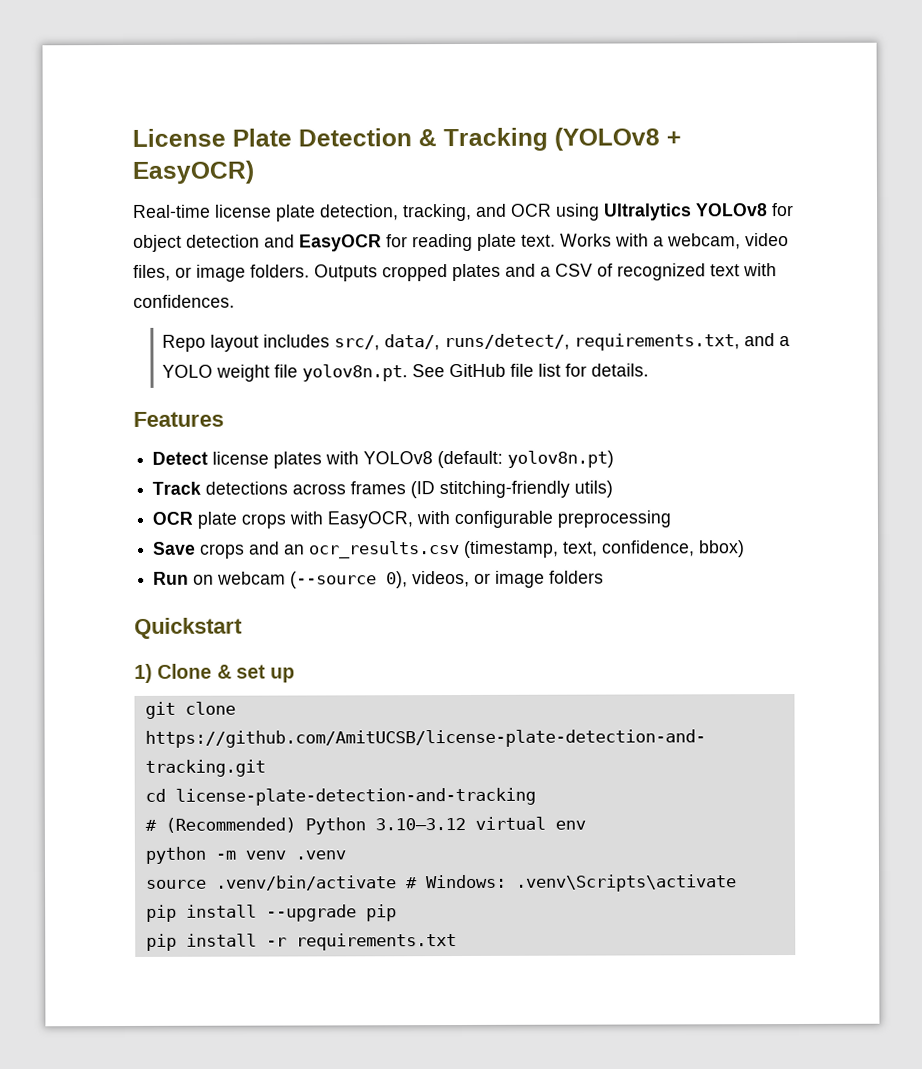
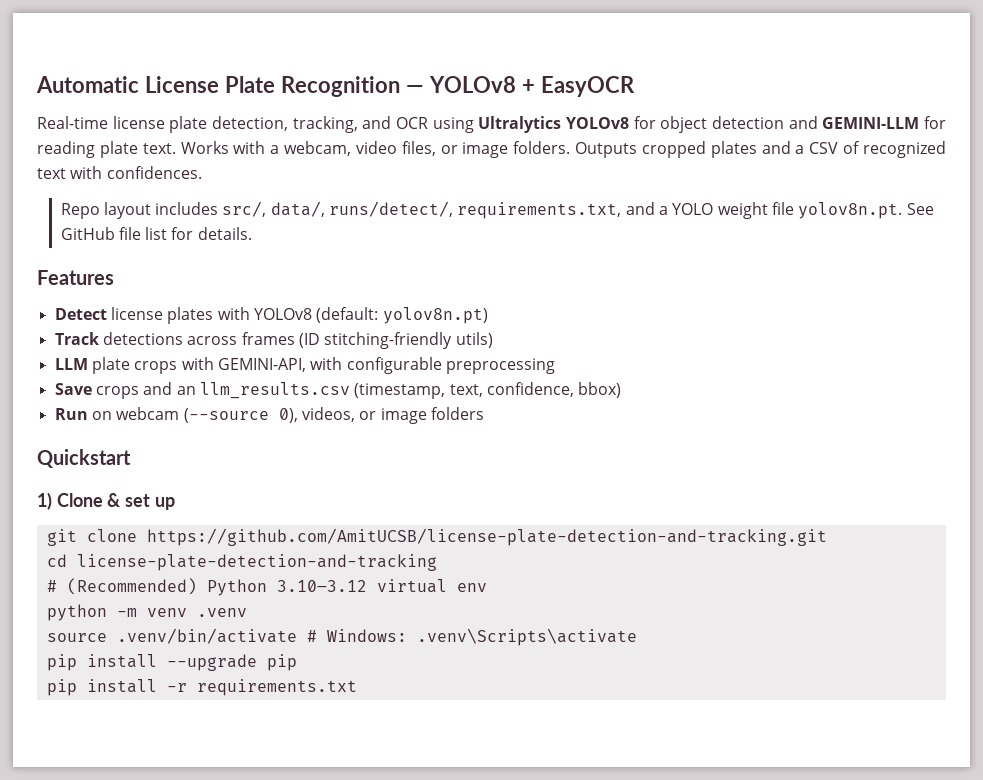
(132, 137) none -> [36,76,139,93] Automatic
[298,127,681,152] [132,160,254,184] Detection & Tracking (YOLOv8 + EasyOCR) -> [280,76,635,97] Recognition — YOLOv8 + EasyOCR
[299,234,382,252] EasyOCR -> [822,117,920,129] GEMINI-LLM
[152,511,194,525] OCR -> [54,358,88,370] LLM
[327,511,414,529] EasyOCR, -> [217,358,306,372] GEMINI-API,
[309,541,461,559] ocr_results.csv -> [199,382,350,399] llm_results.csv

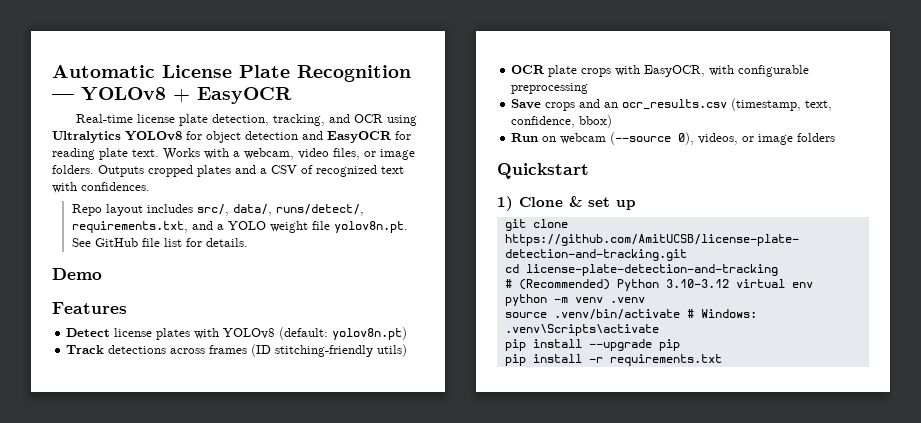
[822,117,920,129] GEMINI-LLM -> [327,131,392,143] EasyOCR
(252, 233) none -> [52,268,102,280] // Demo
[54,358,88,370] LLM -> [511,65,546,74] OCR
[217,358,306,372] GEMINI-API, -> [644,65,706,77] EasyOCR,
[199,382,350,399] llm_results.csv -> [622,99,728,110] ocr_results.csv

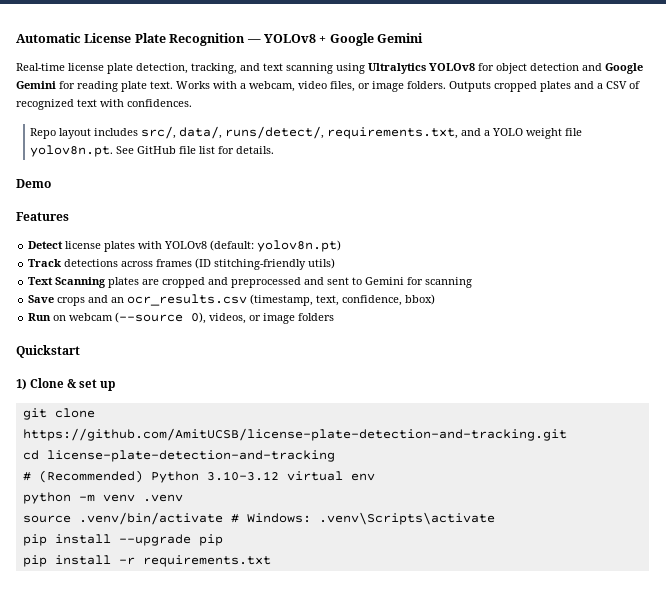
[197,87,292,104] EasyOCR -> [329,33,423,46] Google Gemini
[353,114,383,123] OCR -> [263,63,333,74] text scanning
[327,131,392,143] EasyOCR -> [605,63,643,74] [16,81,56,89] Google Gemini
[511,65,810,77] [511,83,589,94] OCR plate crops with EasyOCR, with configurable preprocessing -> [28,277,473,288] Text Scanning plates are cropped and preprocessed and sent to Gemini for scanning

